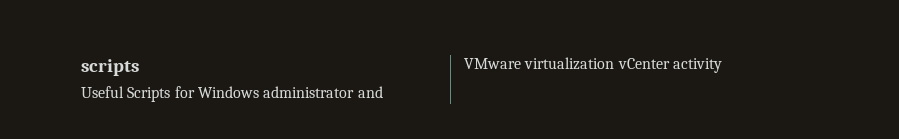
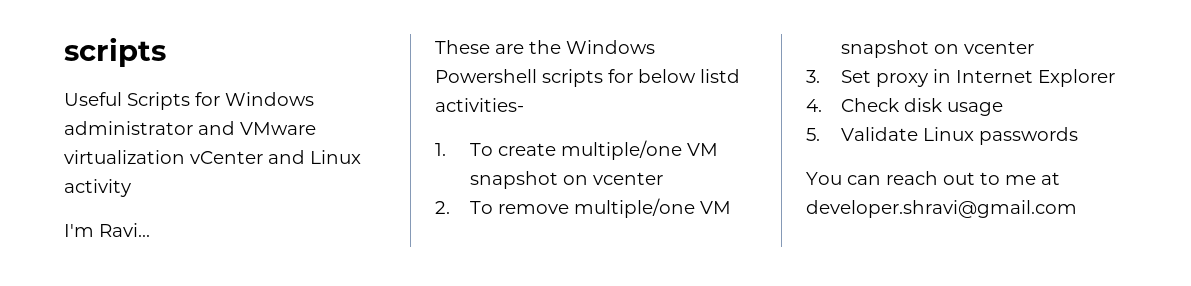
(670, 63) none -> [268,150,361,164] and Linux
(722, 65) none -> [64,223,150,237] [435,40,655,54] [435,69,740,87] [435,98,524,112] [435,140,719,160] [470,171,664,189] [435,198,732,218] [841,40,1035,58] [806,69,1116,87] [806,98,1004,116] [806,127,1079,145] [806,171,1060,185] [806,200,1077,218] // I'm Ravi... // These are the Windows Powershell scripts for below listd activities- // 1. To create multiple/one VM snapshot on vcenter // 2. To remove multiple/one VM snapshot on vcenter // 3. Set proxy in Internet Explorer // 4. Check disk usage // 5. Validate Linux passwords // You can reach out to me at developer.shravi@gmail.com

